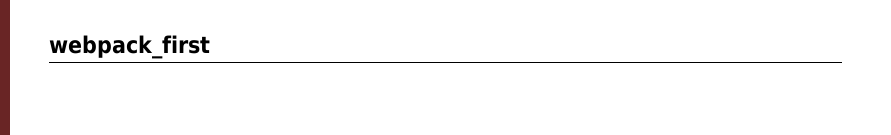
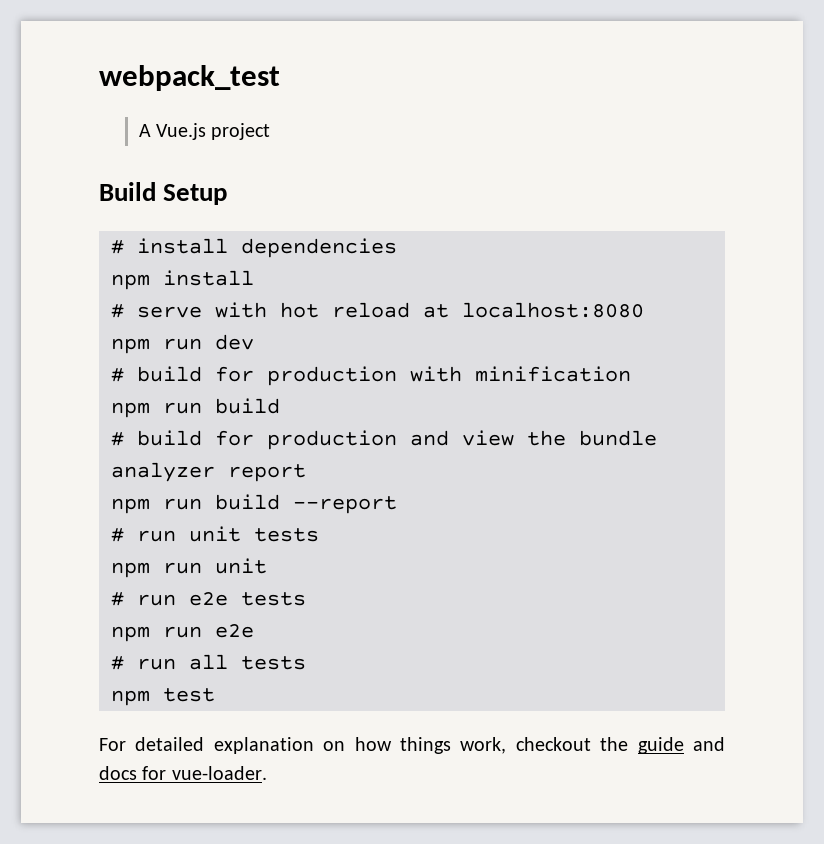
[49,35,210,59] webpack_first -> [99,65,280,91] [138,123,271,140] [99,182,228,205] [111,238,397,258] [111,270,254,290] [111,302,644,318] [111,334,254,354] [111,366,631,386] [111,398,280,418] [111,430,657,450] [111,462,306,482] [111,494,397,514] [111,526,319,542] [111,558,267,578] [111,592,306,606] [111,624,254,642] [111,654,306,670] [111,688,215,706] [99,737,725,754] [99,766,267,780] webpack_test // A Vue.js project // Build Setup // # install dependencies // npm install // # serve with hot reload at localhost:8080 // npm run dev // # build for production with minification // npm run build // # build for production and view the bundle analyzer report // npm run build --report // # run unit tests // npm run unit // # run e2e tests // npm run e2e // # run all tests // npm test // For detailed explanation on how things work, checkout the guide and docs for vue-loader.

